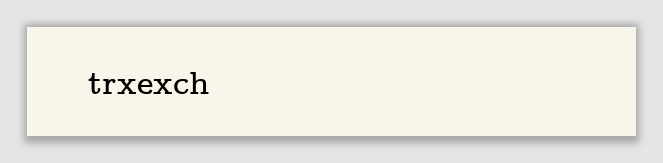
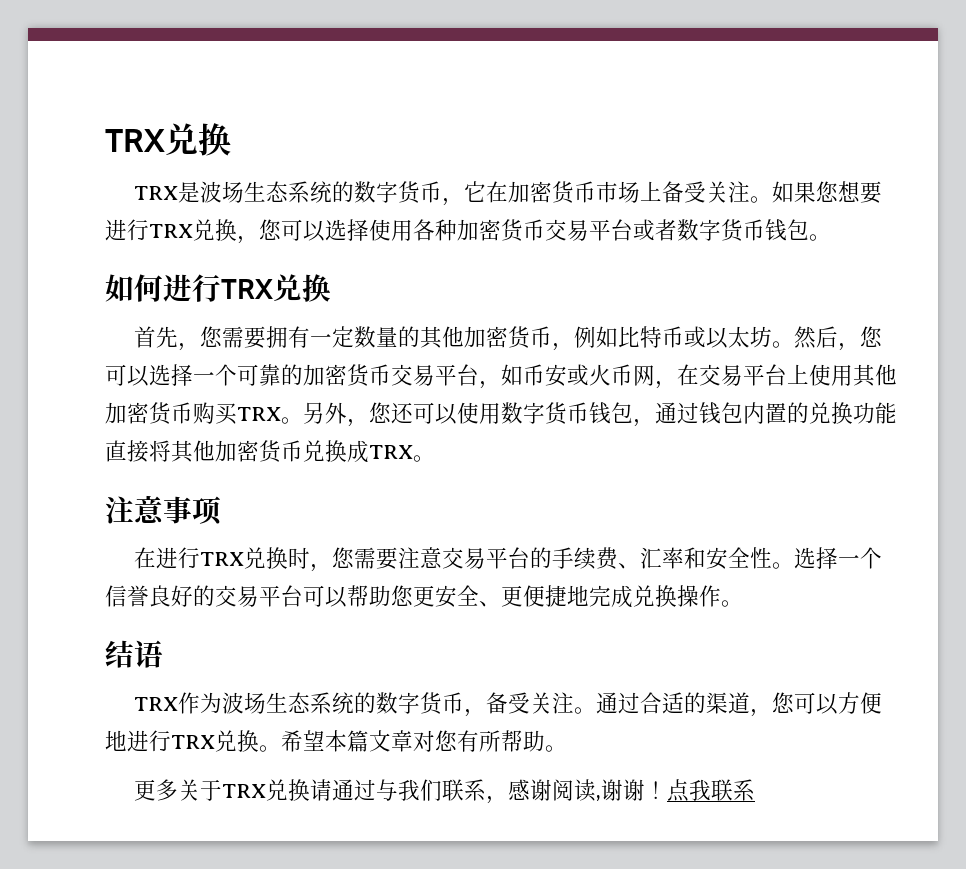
[88,72,210,94] trxexch -> [105,123,231,156] [134,181,883,206] [105,219,831,244] [105,274,331,302] [134,326,883,351] [105,364,897,389] [105,402,897,427] [105,440,435,463] [105,495,222,525] [134,547,883,572] [105,585,743,608] [105,640,163,668] [134,692,883,717] [105,730,567,752] [134,779,756,804] TRX兑换 // TRX是波场生态系统的数字货币，它在加密货币市场上备受关注。如果您想要进行TRX兑换，您可以选择使用各种加密货币交易平台或者数字货币钱包。 // 如何进行TRX兑换 // 首先，您需要拥有一定数量的其他加密货币，例如比特币或以太坊。然后，您可以选择一个可靠的加密货币交易平台，如币安或火币网，在交易平台上使用其他加密货币购买TRX。另外，您还可以使用数字货币钱包，通过钱包内置的兑换功能直接将其他加密货币兑换成TRX。 // 注意事项 // 在进行TRX兑换时，您需要注意交易平台的手续费、汇率和安全性。选择一个信誉良好的交易平台可以帮助您更安全、更便捷地完成兑换操作。 // 结语 // TRX作为波场生态系统的数字货币，备受关注。通过合适的渠道，您可以方便地进行TRX兑换。希望本篇文章对您有所帮助。 // 更多关于TRX兑换请通过与我们联系，感谢阅读,谢谢！点我联系

